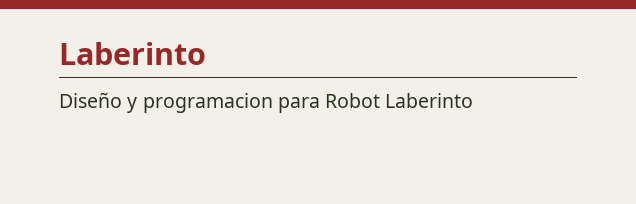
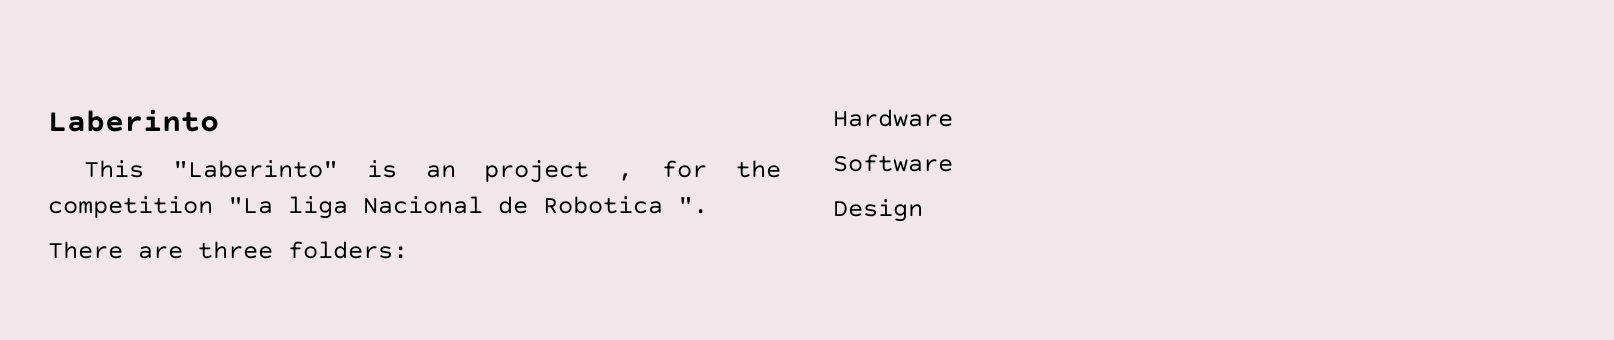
[59,92,474,113] Diseño y programacion para Robot Laberinto -> [84,160,782,183] [48,196,708,219] [48,241,408,259] [833,109,953,127] [833,154,953,172] [833,199,923,222] This "Laberinto" is an project , for the competition "La liga Nacional de Robotica ". // There are three folders: // Hardware // Software // Design

